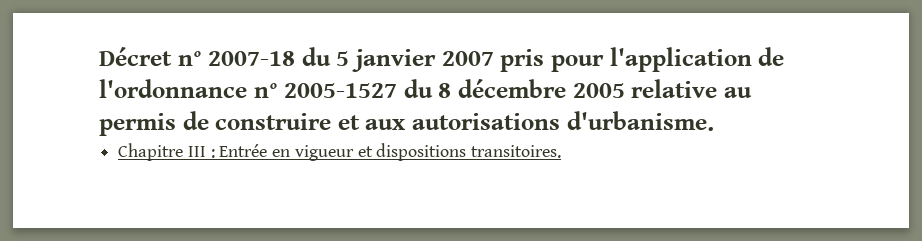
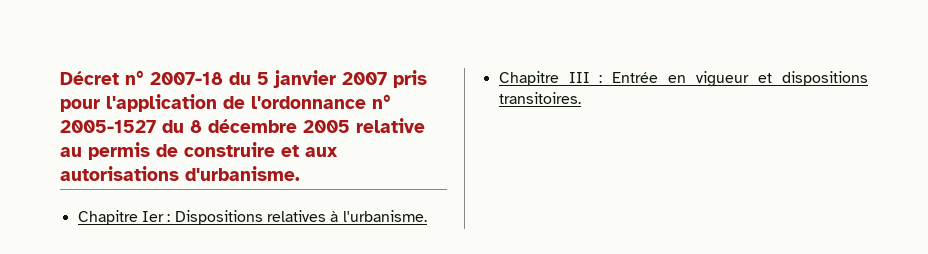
(714, 121) none -> [77,210,427,225] // Chapitre Ier : Dispositions relatives à l'urbanisme.

